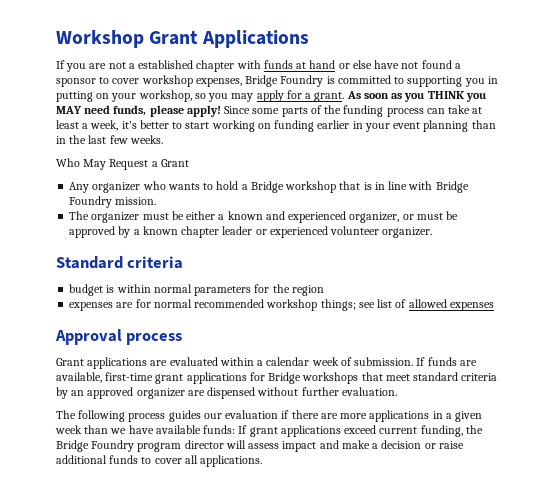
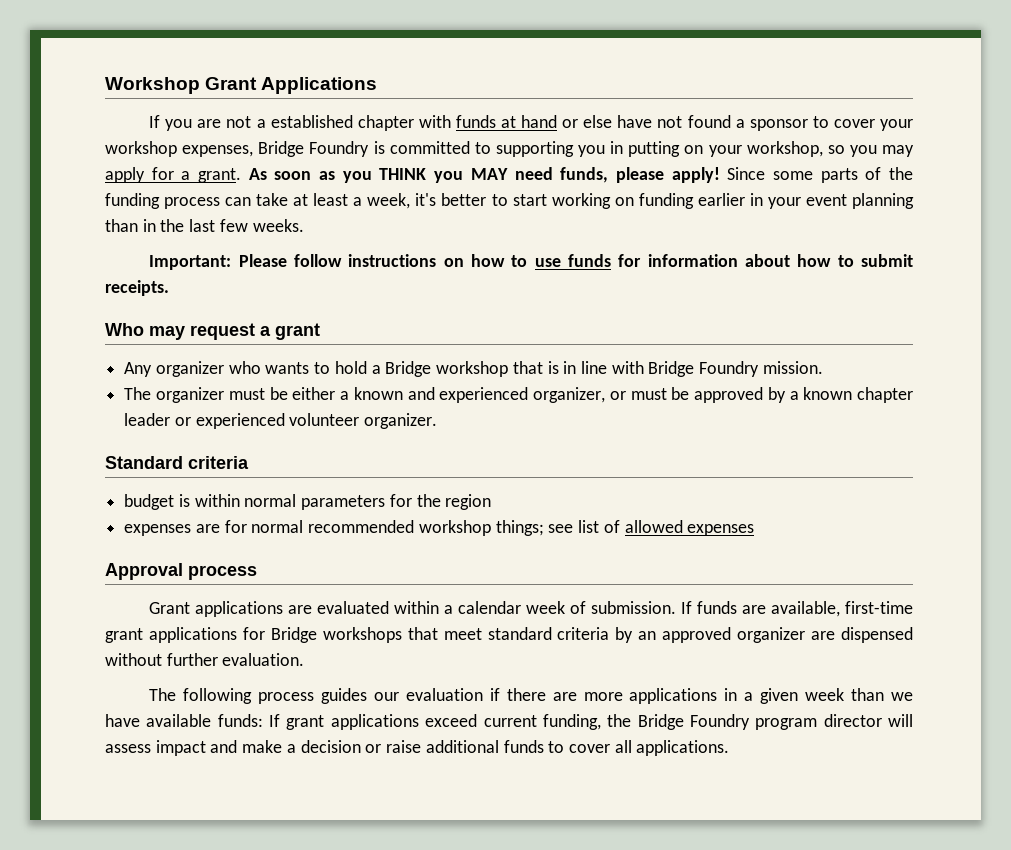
(140, 81) none -> [880,119,914,131] your
[56,158,189,170] Who May Request a Grant -> [149,254,914,270] [105,280,169,296] [105,323,320,340] Important: Please follow instructions on how to use funds for information about how to submit receipts. // Who may request a grant

